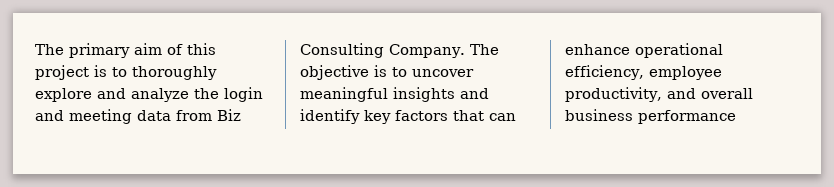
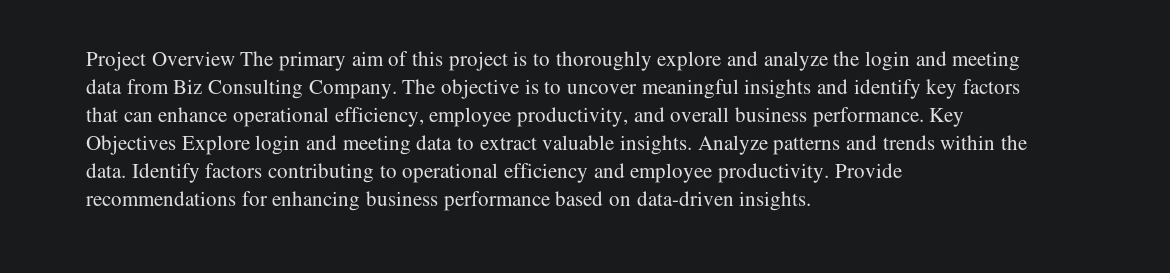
(35, 49) none -> [86,51,235,71] Project Overview
[638,110,736,124] performance -> [812,107,965,127] [86,135,1028,155] [86,163,902,183] [86,191,812,211] performance. Key Objectives Explore login and meeting data to extract valuable insights. Analyze patterns and trends within the data. Identify factors contributing to operational efficiency and employee productivity. Provide recommendations for enhancing business performance based on data-driven insights.

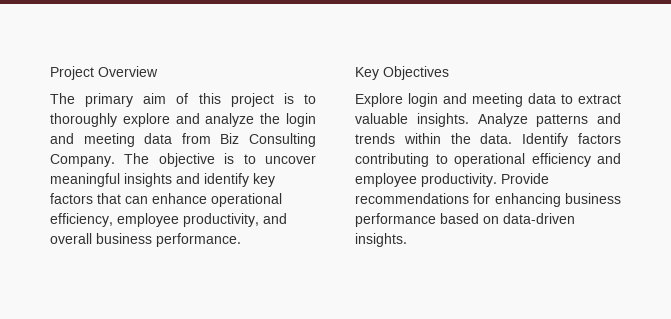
(235, 58) none -> (158, 71) //
(924, 117) none -> (241, 240) //
(176, 145) none -> (449, 73) //

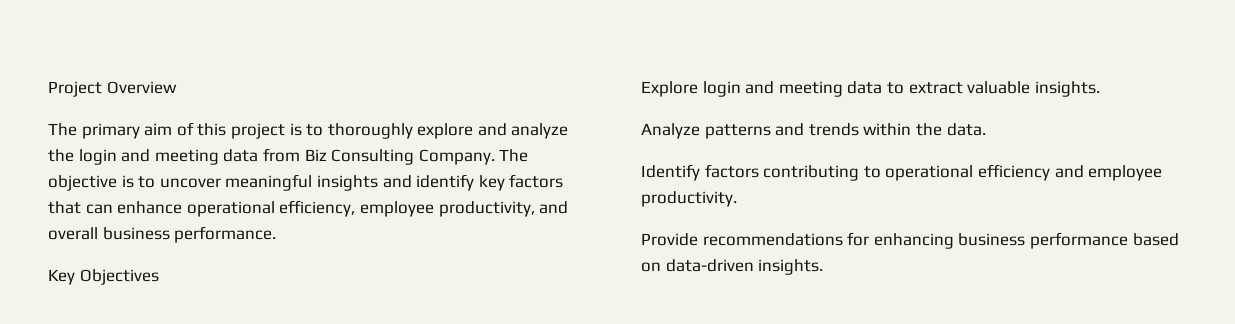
(469, 120) none -> (1100, 89) //
(513, 138) none -> (986, 129) //
(497, 180) none -> (737, 199) //

